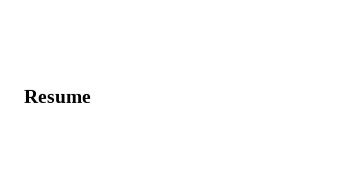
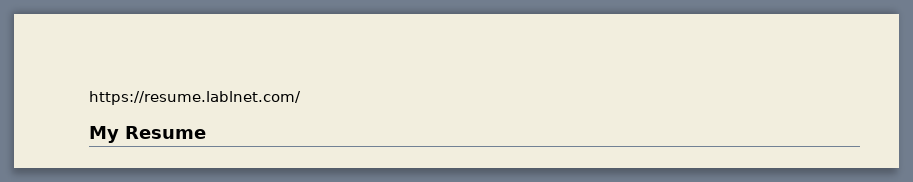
(23, 96) none -> [89,91,301,105] [89,126,119,143] https://resume.lablnet.com/ // My

